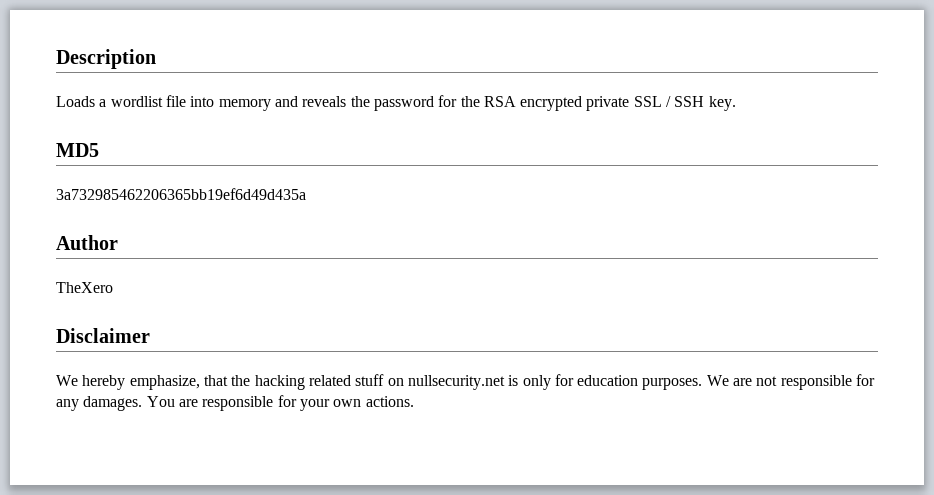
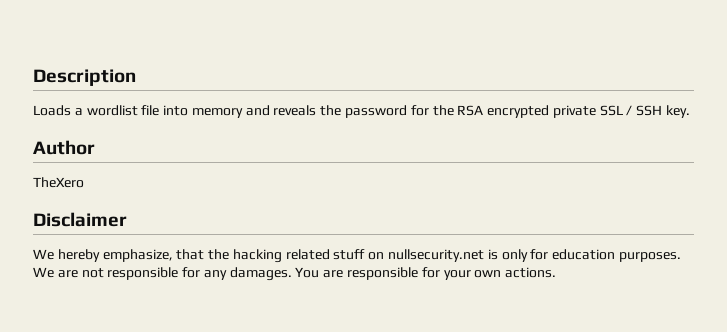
[56,143,99,157] [56,188,306,200] // MD5 // 3a732985462206365bb19ef6d49d435a -> (691, 111) none

